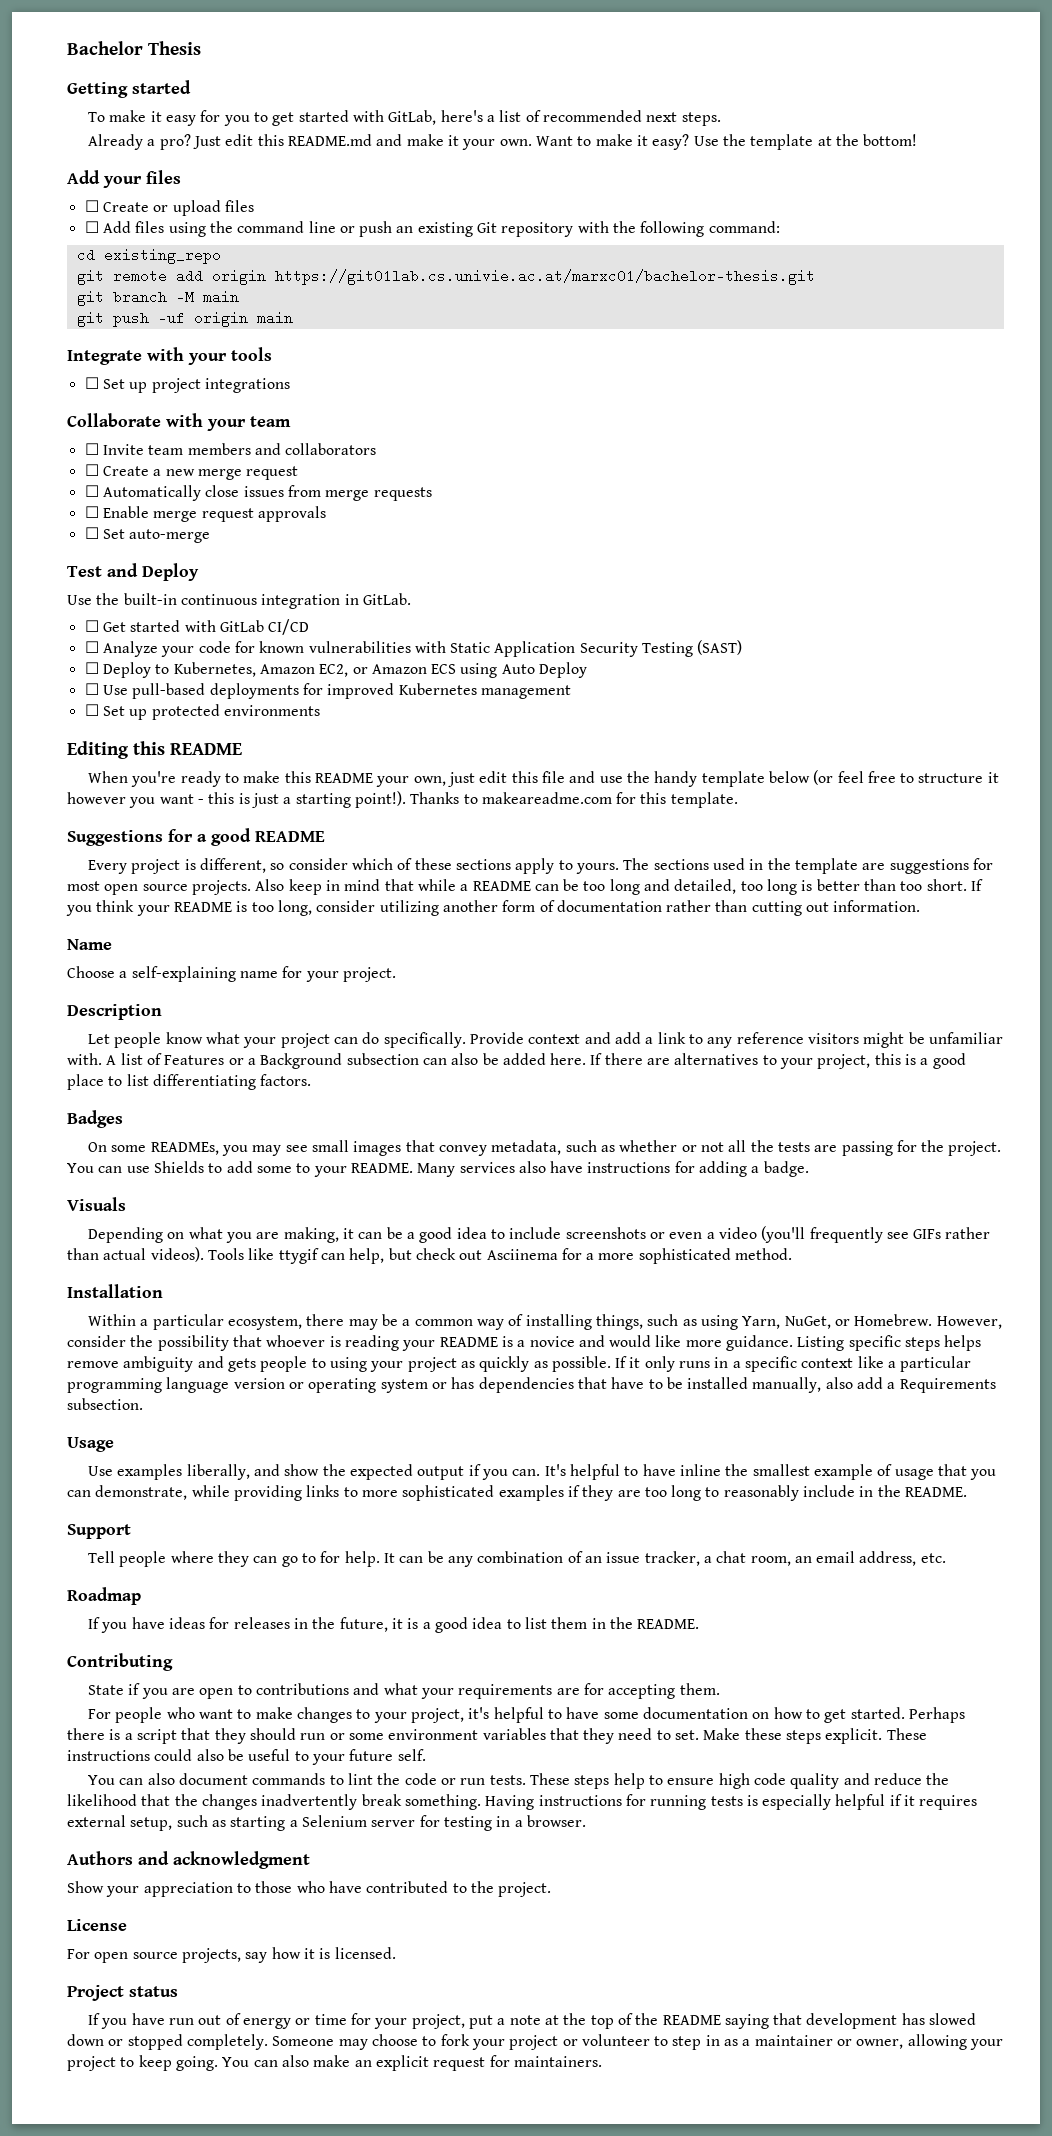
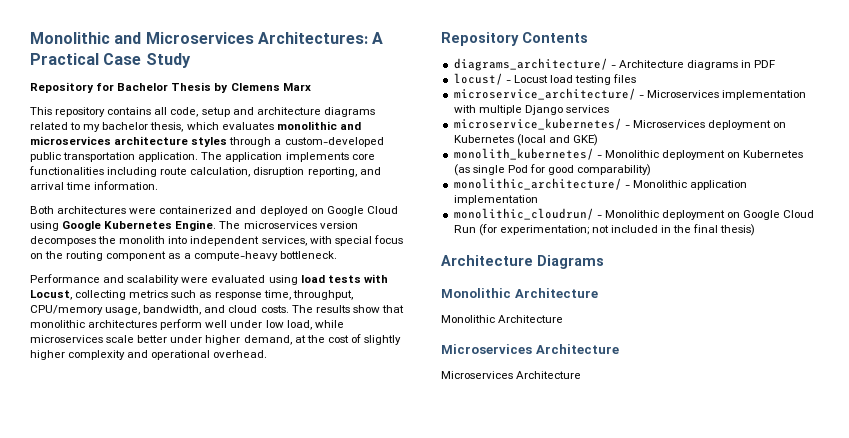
[67,41,201,55] [67,80,191,98] [88,110,721,126] [88,134,918,150] [67,170,181,188] [84,200,254,216] [84,221,780,237] [76,248,221,264] [76,269,815,285] [76,290,239,306] [76,311,293,327] [67,347,272,365] [84,377,290,393] [67,413,291,431] [84,443,377,455] [84,464,299,480] [84,485,432,501] [84,506,326,522] [84,527,211,543] [67,563,199,581] [67,593,411,609] [84,619,310,635] [84,640,743,657] [84,662,588,678] [84,683,571,699] [84,704,320,720] [67,741,242,759] [88,770,999,787] [67,791,738,808] [67,828,325,846] [88,858,993,874] [67,879,984,895] [66,900,921,916] [67,939,112,950] [67,966,396,982] [67,1004,162,1020] [88,1032,1003,1048] [67,1053,966,1069] [67,1074,312,1090] [67,1110,123,1128] [88,1140,1002,1156] [67,1161,809,1177] [67,1197,126,1211] [88,1226,991,1243] [67,1247,793,1264] [67,1284,163,1298] [88,1314,1002,1330] [67,1335,982,1351] [67,1356,972,1372] [67,1377,996,1393] [67,1398,143,1410] [67,1437,114,1452] [88,1464,997,1480] [67,1485,968,1501] [67,1524,131,1539] [88,1551,946,1567] [67,1587,141,1605] [88,1617,700,1633] [67,1653,173,1671] [88,1683,720,1699] [88,1707,965,1723] [67,1728,927,1744] [67,1749,426,1765] [88,1773,950,1789] [67,1794,978,1810] [67,1815,586,1831] [67,1851,310,1869] [67,1881,552,1897] [67,1919,127,1931] [67,1947,396,1963] [67,1985,178,2001] [88,2013,977,2029] [67,2034,1004,2050] [67,2055,602,2071] Bachelor Thesis // Getting started // To make it easy for you to get started with GitLab, here's a list of recommended next steps. // Already a pro? Just edit this README.md and make it your own. Want to make it easy? Use the template at the bottom! // Add your files // ☐ Create or upload files // ☐ Add files using the command line or push an existing Git repository with the following command: // cd existing_repo // git remote add origin https://git01lab.cs.univie.ac.at/marxc01/bachelor-thesis.git // git branch -M main // git push -uf origin main // Integrate with your tools // ☐ Set up project integrations // Collaborate with your team // ☐ Invite team members and collaborators // ☐ Create a new merge request // ☐ Automatically close issues from merge requests // ☐ Enable merge request approvals // ☐ Set auto-merge // Test and Deploy // Use the built-in continuous integration in GitLab. // ☐ Get started with GitLab CI/CD // ☐ Analyze your code for known vulnerabilities with Static Application Security Testing (SAST) // ☐ Deploy to Kubernetes, Amazon EC2, or Amazon ECS using Auto Deploy // ☐ Use pull-based deployments for improved Kubernetes management // ☐ Set up protected environments // Editing this README // When you're ready to make this README your own, just edit this file and use the handy template below (or feel free to structure it however you want - this is just a starting point!). Thanks to makeareadme.com for this template. // Suggestions for a good README // Every project is different, so consider which of these sections apply to yours. The sections used in the template are suggestions for most open source projects. Also keep in mind that while a README can be too long and detailed, too long is better than too short. If you think your README is too long, consider utilizing another form of documentation rather than cutting out information. // Name // Choose a self-explaining name for your project. // Description // Let people know what your project can do specifically. Provide context and add a link to any reference visitors might be unfamiliar with. A list of Features or a Background subsection can also be added here. If there are alternatives to your project, this is a good place to list differentiating factors. // Badges // On some READMEs, you may see small images that convey metadata, such as whether or not all the tests are passing for the project. You can use Shields to add some to your README. Many services also have instructions for adding a badge. // Visuals // Depending on what you are making, it can be a good idea to include screenshots or even a video (you'll frequently see GIFs rather than actual videos). Tools like ttygif can help, but check out Asciinema for a more sophisticated method. // Installation // Within a particular ecosystem, there may be a common way of installing things, such as using Yarn, NuGet, or Homebrew. However, consider the possibility that whoever is reading your README is a novice and would like more guidance. Listing specific steps helps remove ambiguity and gets people to using your project as quickly as possible. If it only runs in a specific context like a particular programming language version or operating system or has dependencies that have to be installed manually, also add a Requirements subsection. // Usage // Use examples liberally, and show the expected output if you can. It's helpful to have inline the smallest example of usage that you can demonstrate, while providing links to more sophisticated examples if they are too long to reasonably include in the README. // Support // Tell people where they can go to for help. It can be any combination of an issue tracker, a chat room, an email address, etc. // Roadmap // If you have ideas for releases in the future, it is a good idea to list them in the README. // Contributing // State if you are open to contributions and what your requirements are for accepting them. // For people who want to make changes to your project, it's helpful to have some documentation on how to get started. Perhaps there is a script that they should run or some environment variables that they need to set. Make these steps explicit. These instructions could also be useful to your future self. // You can also document commands to lint the code or run tests. These steps help to ensure high code quality and reduce the likelihood that the changes inadvertently break something. Having instructions for running tests is especially helpful if it requires external setup, such as starting a Selenium server for testing in a browser. // Authors and acknowledgment // Show your appreciation to those who have contributed to the project. // License // For open source projects, say how it is licensed. // Project status // If you have run out of energy or time for your project, put a note at the top of the README saying that development has slowed down or stopped completely. Someone may choose to fork your project or volunteer to step in as a maintainer or owner, allowing your project to keep going. You can also make an explicit request for maintainers. -> [30,32,384,44] [30,53,191,68] [30,82,311,93] [30,107,375,117] [30,121,361,132] [30,136,384,147] [30,152,375,162] [29,166,381,177] [30,181,159,190] [30,206,398,216] [30,220,358,231] [30,235,403,246] [30,251,337,261] [30,274,388,285] [30,290,353,300] [30,305,404,315] [30,319,344,330] [30,334,402,345] [30,350,268,360] [441,32,588,46] [453,58,776,71] [453,73,637,85] [453,88,806,100] [453,105,609,115] [453,118,787,130] [453,134,598,146] [453,148,804,160] [453,164,652,176] [453,178,747,190] [453,195,538,205] [453,208,815,220] [453,224,756,236] [441,255,604,269] [441,288,598,298] [441,315,564,323] [441,344,619,354] [441,371,582,379] Monolithic and Microservices Architectures: A Practical Case Study // Repository for Bachelor Thesis by Clemens Marx // This repository contains all code, setup and architecture diagrams related to my bachelor thesis, which evaluates monolithic and microservices architecture styles through a custom-developed public transportation application. The application implements core functionalities including route calculation, disruption reporting, and arrival time information. // Both architectures were containerized and deployed on Google Cloud using Google Kubernetes Engine. The microservices version decomposes the monolith into independent services, with special focus on the routing component as a compute-heavy bottleneck. // Performance and scalability were evaluated using load tests with Locust, collecting metrics such as response time, throughput, CPU/memory usage, bandwidth, and cloud costs. The results show that monolithic architectures perform well under low load, while microservices scale better under higher demand, at the cost of slightly higher complexity and operational overhead. // Repository Contents // diagrams_architecture/ - Architecture diagrams in PDF // locust/ - Locust load testing files // microservice_architecture/ - Microservices implementation with multiple Django services // microservice_kubernetes/ - Microservices deployment on Kubernetes (local and GKE) // monolith_kubernetes/ - Monolithic deployment on Kubernetes (as single Pod for good comparability) // monolithic_architecture/ - Monolithic application implementation // monolithic_cloudrun/ - Monolithic deployment on Google Cloud Run (for experimentation; not included in the final thesis) // Architecture Diagrams // Monolithic Architecture // Monolithic Architecture // Microservices Architecture // Microservices Architecture

